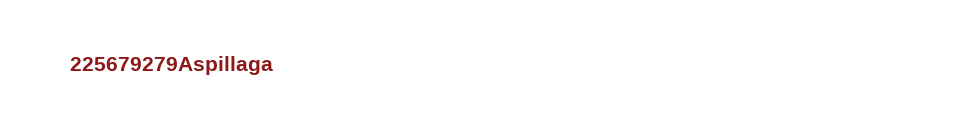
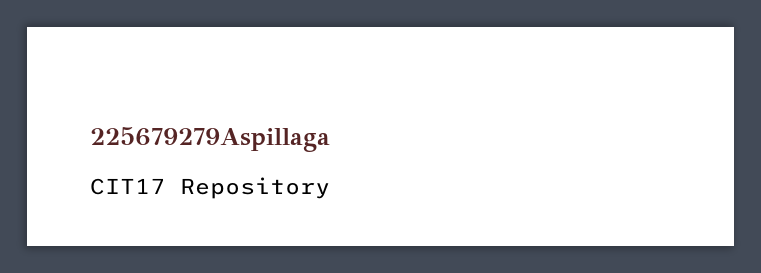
(273, 65) none -> [90,177,330,199] // CIT17 Repository

